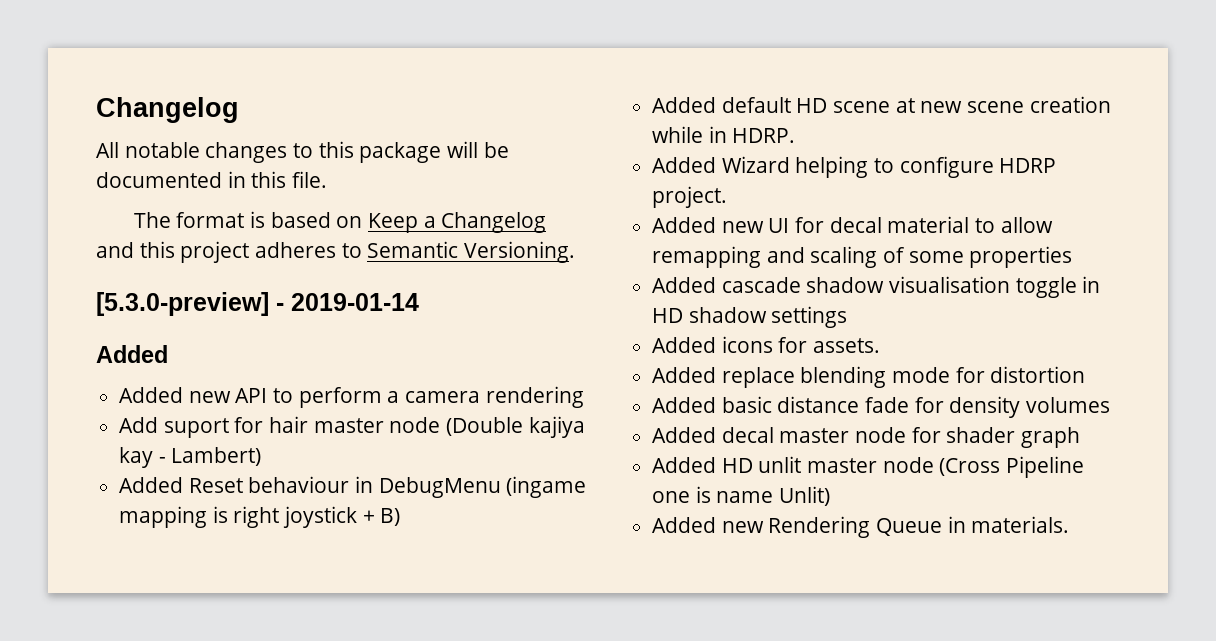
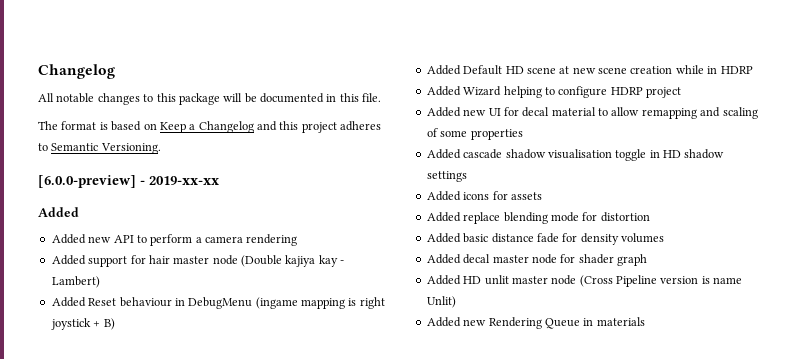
[96,292,419,316] [5.3.0-preview] - 2019-01-14 -> [38,175,219,188] [6.0.0-preview] - 2019-xx-xx
[119,417,229,438] Add suport -> [51,255,128,267] Added support
[721,97,791,113] default -> [463,65,503,75] Default
[732,128,796,143] HDRP. -> [720,66,753,74] HDRP
[652,186,728,208] project. -> [646,87,681,98] project
[813,338,881,353] assets. -> [510,192,542,200] assets
[652,491,691,503] one -> [660,276,699,284] version
[971,516,1070,533] materials. -> [596,317,645,326] materials

